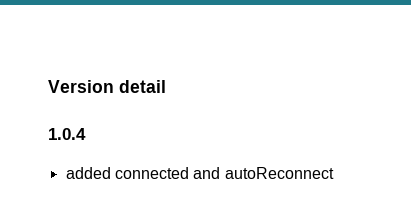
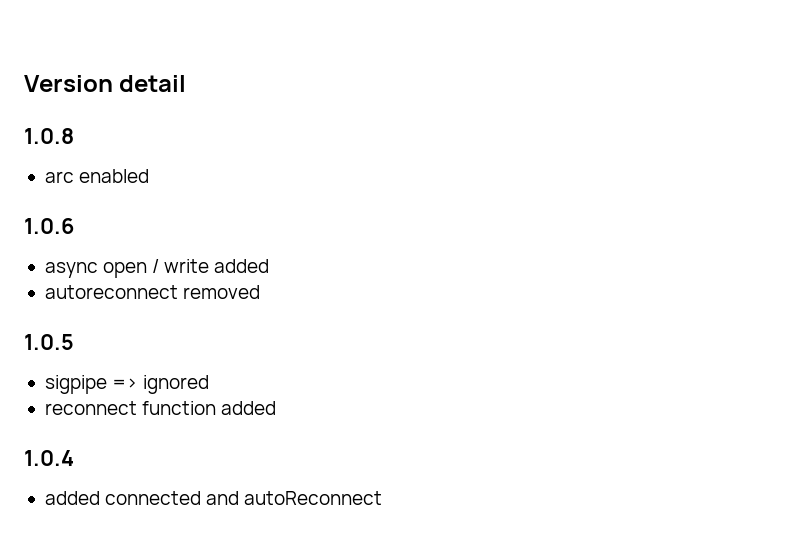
(166, 86) none -> [24,128,74,144] [44,169,150,183] [24,218,74,234] [44,259,270,278] [44,285,261,299] [24,334,74,350] [44,375,210,394] [44,401,277,415] // 1.0.8 // arc enabled // 1.0.6 // async open / write added // autoreconnect removed // 1.0.5 // sigpipe => ignored // reconnect function added

